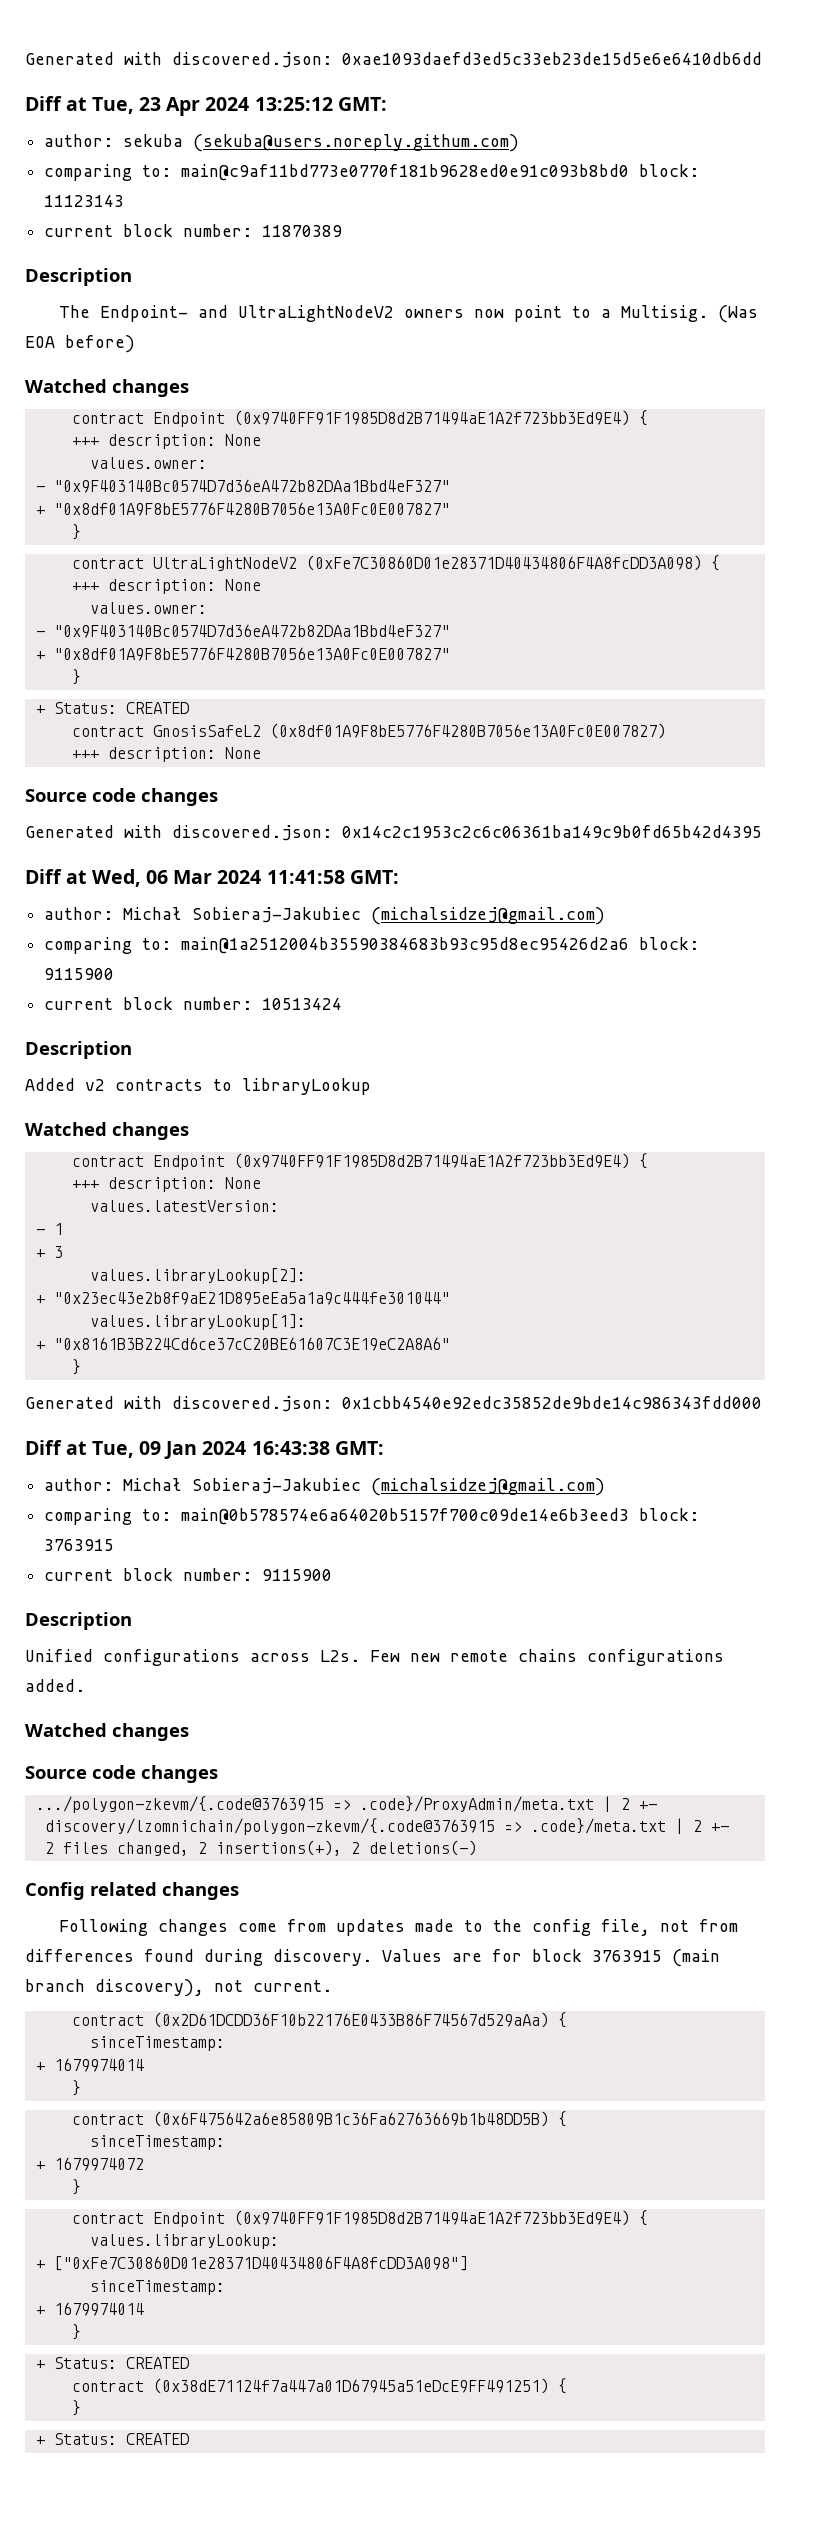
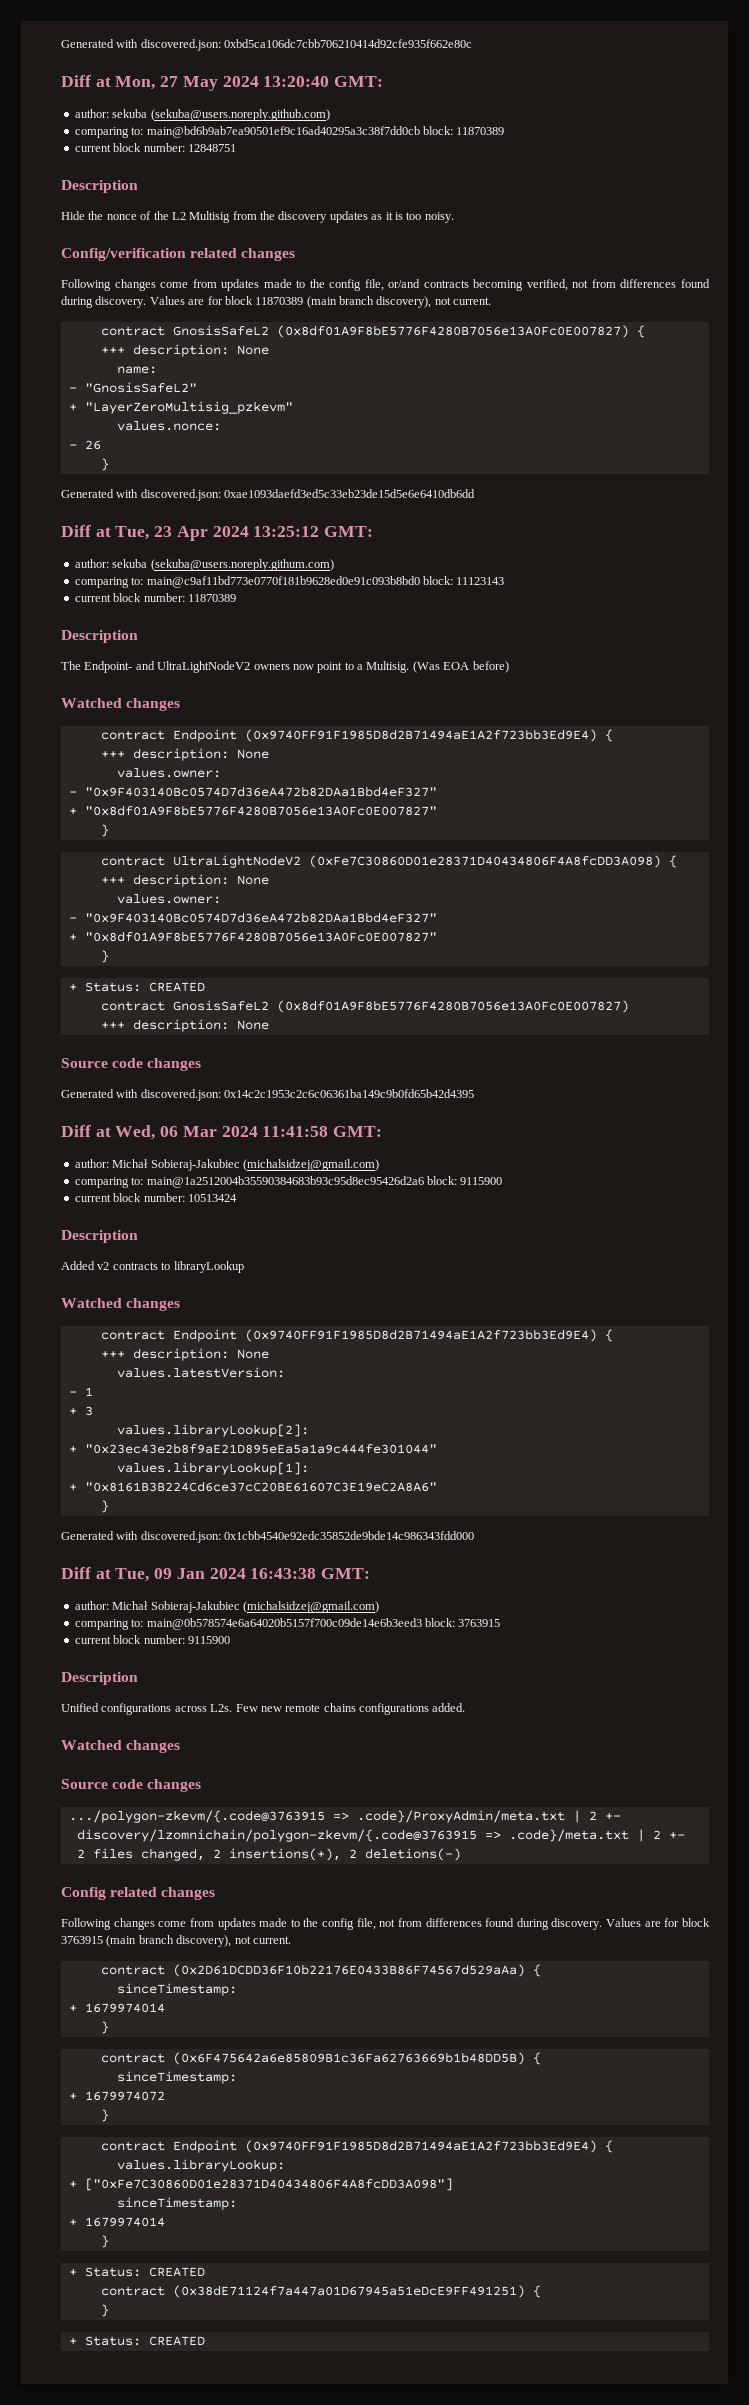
[25,52,332,68] Generated with discovered.json: -> [61,39,473,51] [61,75,384,91] [74,109,330,121] [74,126,505,138] [74,143,236,152] [61,180,138,193] [61,211,454,223] [61,248,296,261] [61,279,710,291] [61,296,492,308] [100,325,645,338] [100,344,269,357] [116,366,157,374] [68,382,197,393] [68,401,293,414] [116,421,221,431] [68,440,101,450] [100,458,109,471] [61,489,221,501] Generated with discovered.json: 0xbd5ca106dc7cbb706210414d92cfe935f662e80c // Diff at Mon, 27 May 2024 13:20:40 GMT: // author: sekuba (sekuba@users.noreply.github.com) // comparing to: main@bd6b9ab7ea90501ef9c16ad40295a3c38f7dd0cb block: 11870389 // current block number: 12848751 // Description // Hide the nonce of the L2 Multisig from the discovery updates as it is too noisy. // Config/verification related changes // Following changes come from updates made to the config file, or/and contracts becoming verified, not from differences found during discovery. Values are for block 11870389 (main branch discovery), not current. // contract GnosisSafeL2 (0x8df01A9F8bE5776F4280B7056e13A0Fc0E007827) { // +++ description: None // name: // - "GnosisSafeL2" // + "LayerZeroMultisig_pzkevm" // values.nonce: // - 26 // } // Generated with discovered.json:

